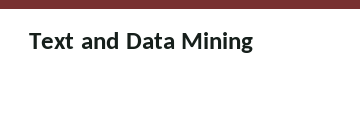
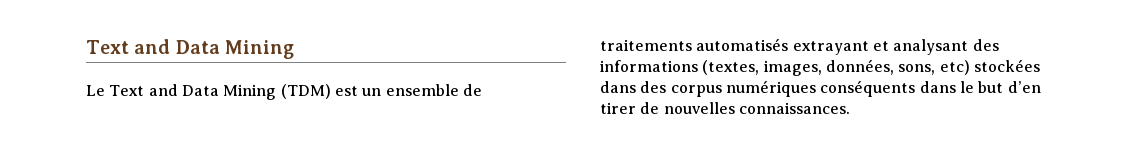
[29,32,254,53] Text and Data Mining -> [86,39,294,59] [86,84,482,100] [600,38,999,55] [600,59,1040,76] [600,80,1041,97] [600,102,850,114] Text and Data Mining // Le Text and Data Mining (TDM) est un ensemble de traitements automatisés extrayant et analysant des informations (textes, images, données, sons, etc) stockées dans des corpus numériques conséquents dans le but d’en tirer de nouvelles connaissances.

